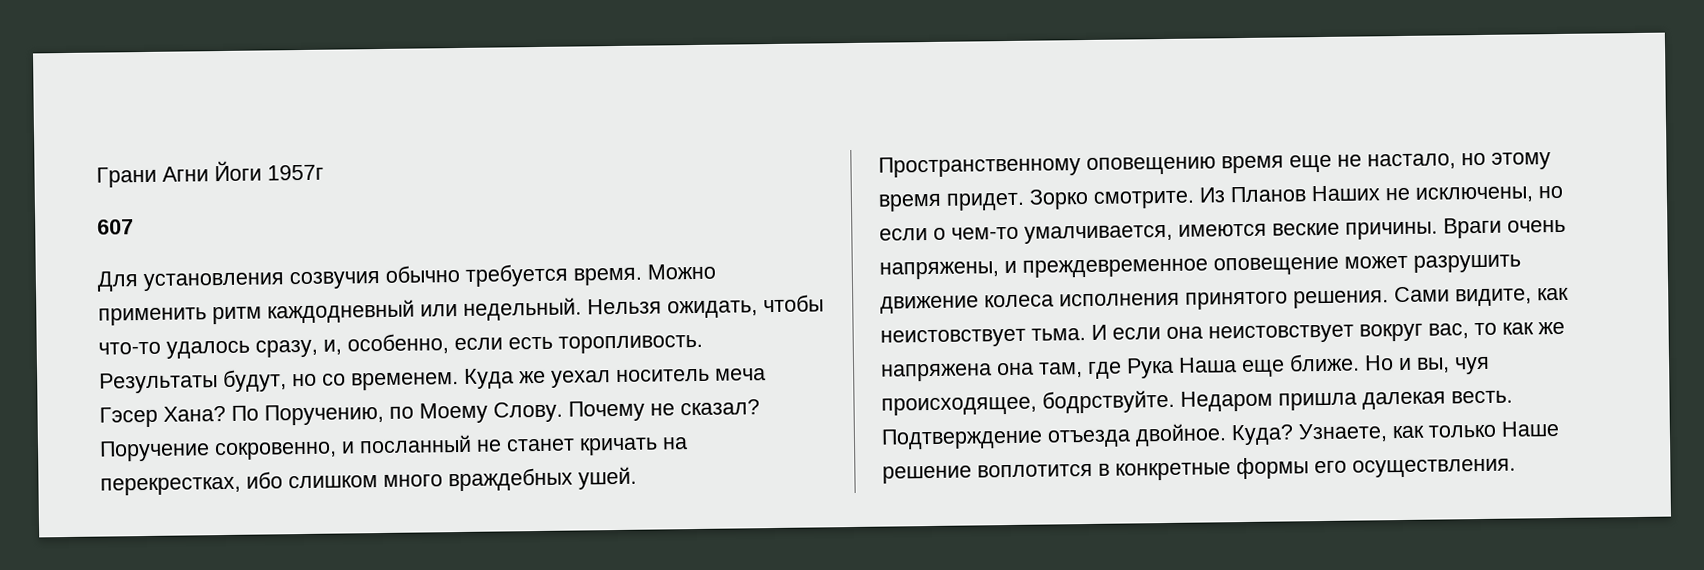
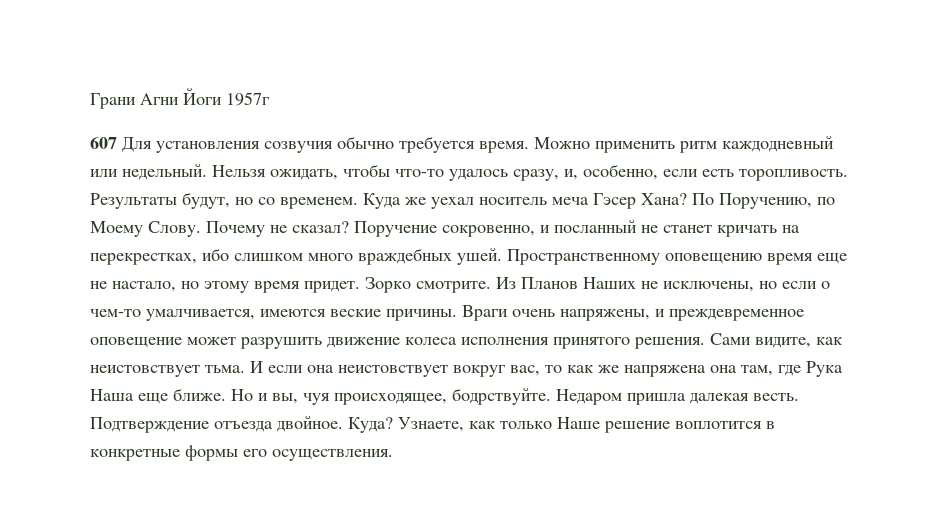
(134, 227) // -> (117, 143) none

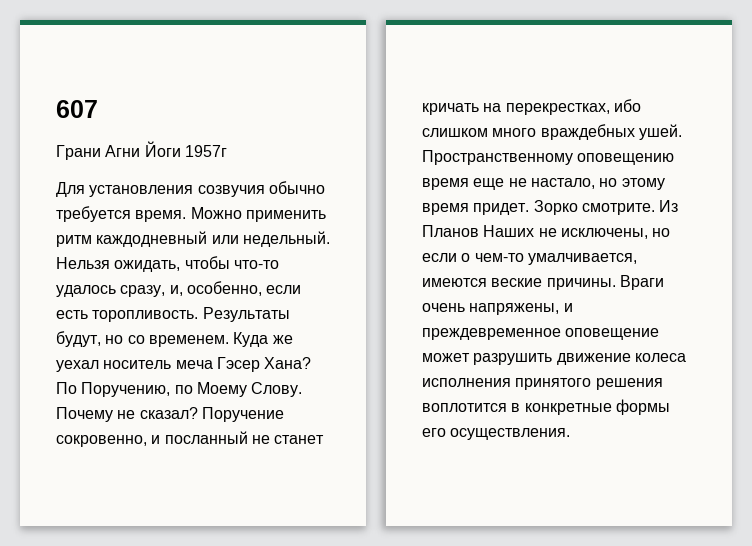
(90, 101) none -> [56,100,98,118] 607 //
[90,137,117,149] 607 -> (227, 151) none
[634,333,842,349] [90,361,843,377] [90,388,799,405] [90,416,670,433] решения. Сами видите, как неистовствует тьма. И если она неистовствует вокруг вас, то как же напряжена она там, где Рука Наша еще ближе. Но и вы, чуя происходящее, бодрствуйте. Недаром пришла далекая весть. Подтверждение отъезда двойное. Куда? Узнаете, как только Наше решение -> [595,378,663,390] решения

